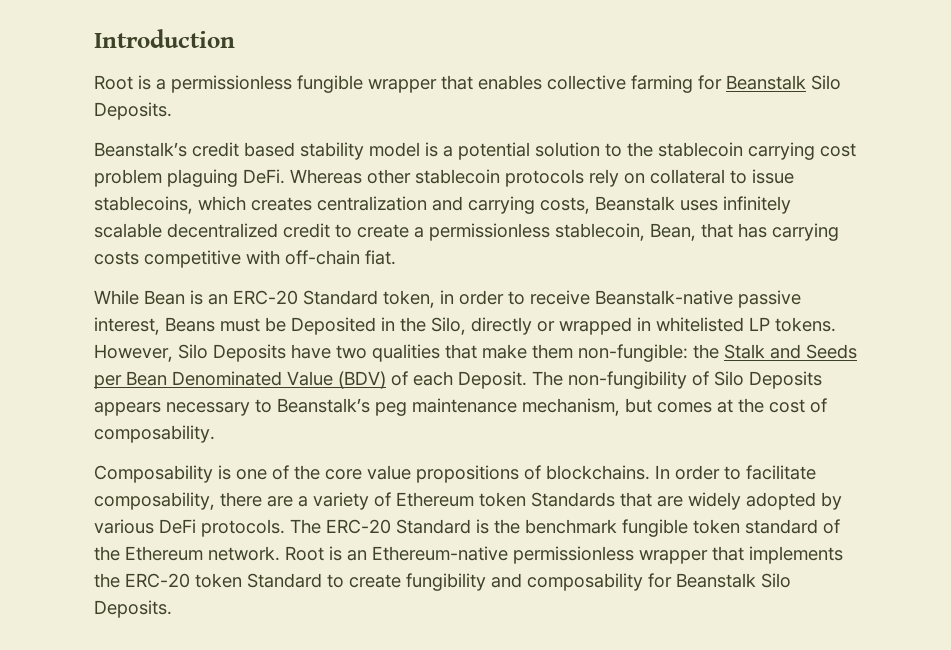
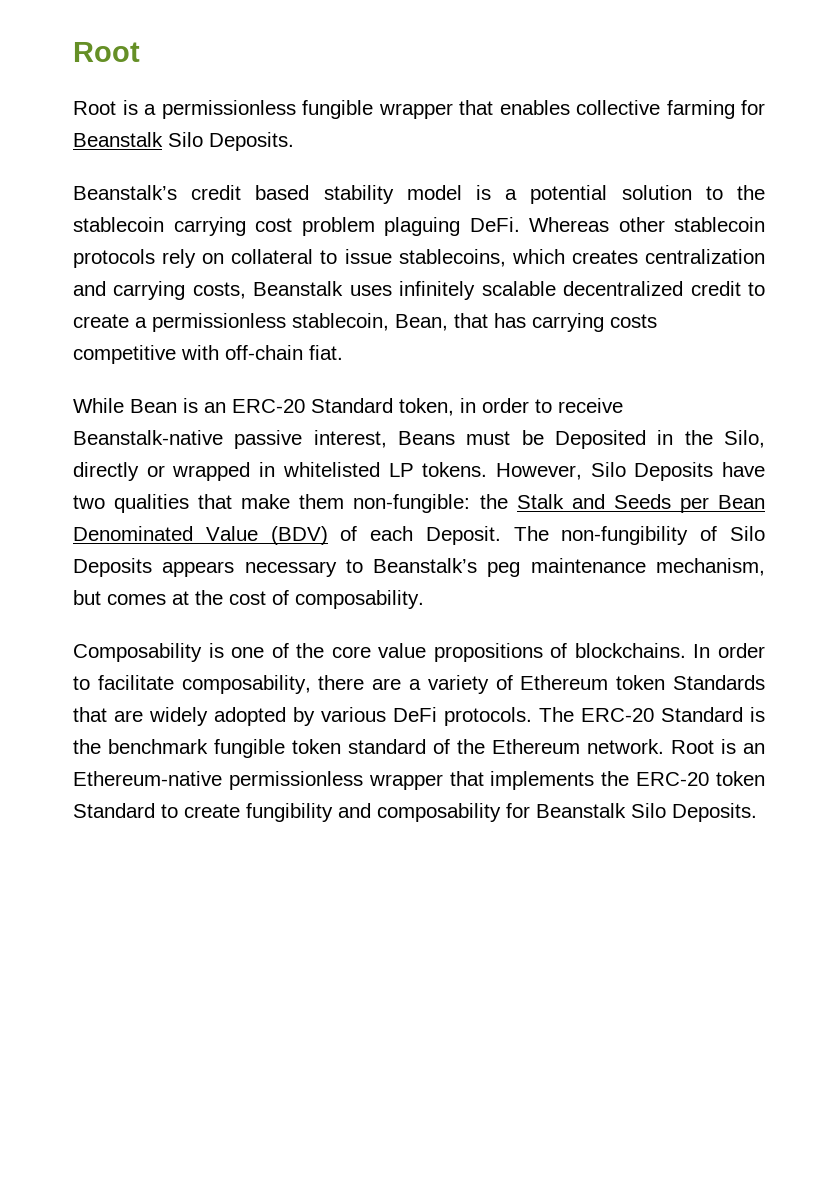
[94,29,235,48] Introduction -> [73,42,140,62] Root

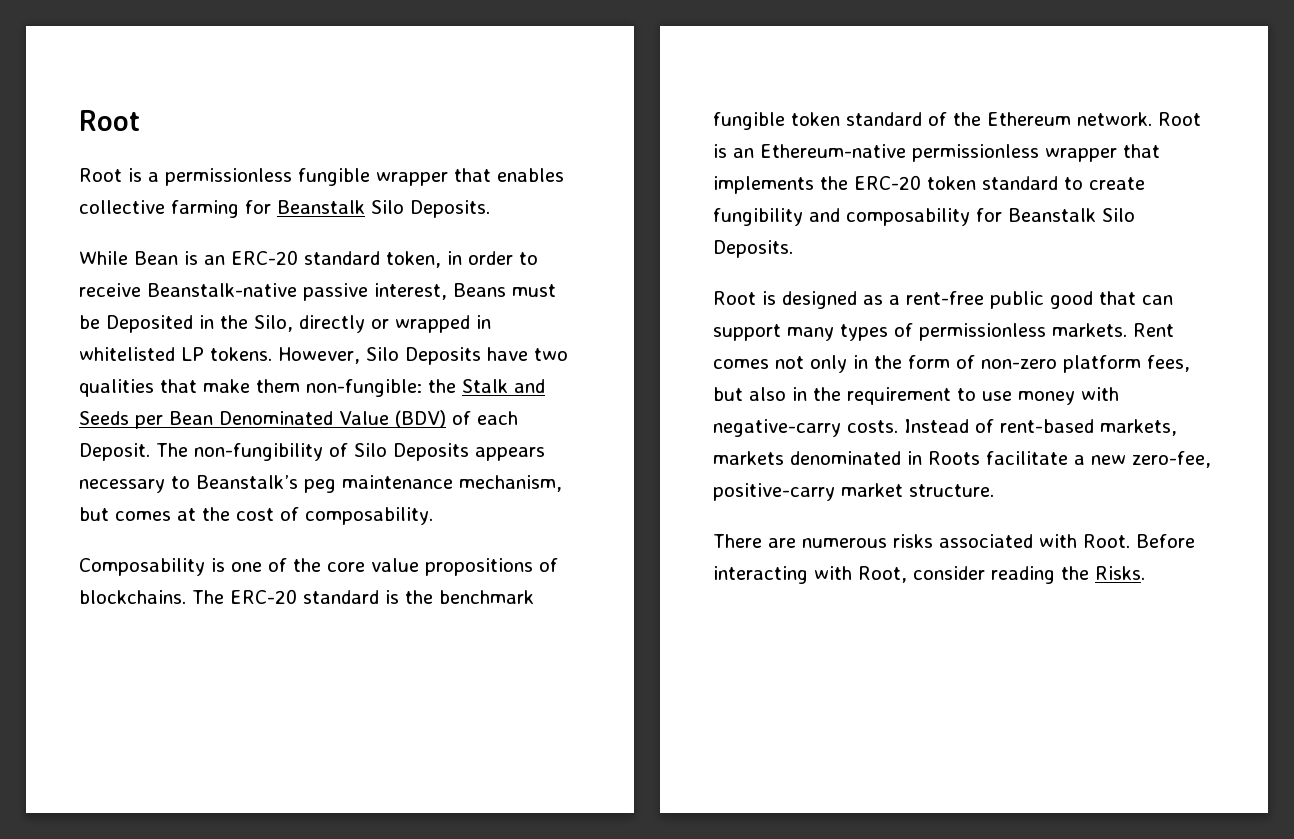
[73,185,765,204] [73,217,765,236] [73,249,765,268] [73,281,766,300] [73,313,657,332] [73,345,343,364] // Beanstalk’s credit based stability model is a potential solution to the stablecoin carrying cost problem plaguing DeFi. Whereas other stablecoin protocols rely on collateral to issue stablecoins, which creates centralization and carrying costs, Beanstalk uses infinitely scalable decentralized credit to create a permissionless stablecoin, Bean, that has carrying costs competitive with off-chain fiat. -> (490, 209) none
[311,398,393,413] Standard -> [304,251,380,265] standard
[693,643,765,658] [73,675,765,694] [73,707,532,726] In order to facilitate composability, there are a variety of Ethereum token Standards that are widely adopted by various DeFi protocols. -> (186, 597) none
[661,707,743,722] Standard -> [303,590,379,604] standard
[73,803,155,818] Standard -> [982,176,1058,190] standard
(757, 812) none -> [713,291,1173,309] [713,323,1174,341] [713,355,1190,373] [713,387,1119,405] [713,419,1177,437] [713,451,1211,468] [713,483,994,501] [713,534,1195,548] [713,566,1145,584] // Root is designed as a rent-free public good that can support many types of permissionless markets. Rent comes not only in the form of non-zero platform fees, but also in the requirement to use money with negative-carry costs. Instead of rent-based markets, markets denominated in Roots facilitate a new zero-fee, positive-carry market structure. // There are numerous risks associated with Root. Before interacting with Root, consider reading the Risks.

